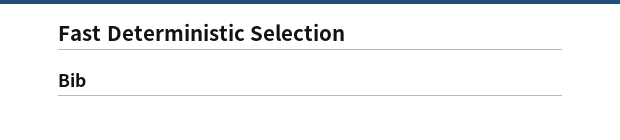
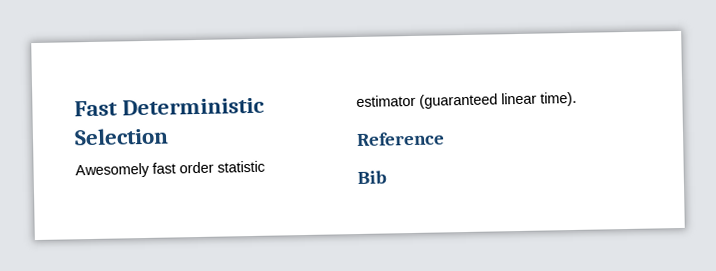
(346, 32) none -> [75,160,265,179] [356,91,577,109] [356,131,445,147] // Awesomely fast order statistic estimator (guaranteed linear time). // Reference

